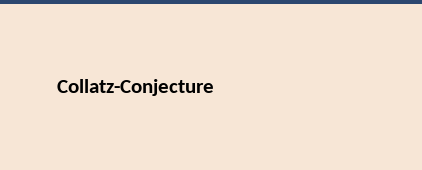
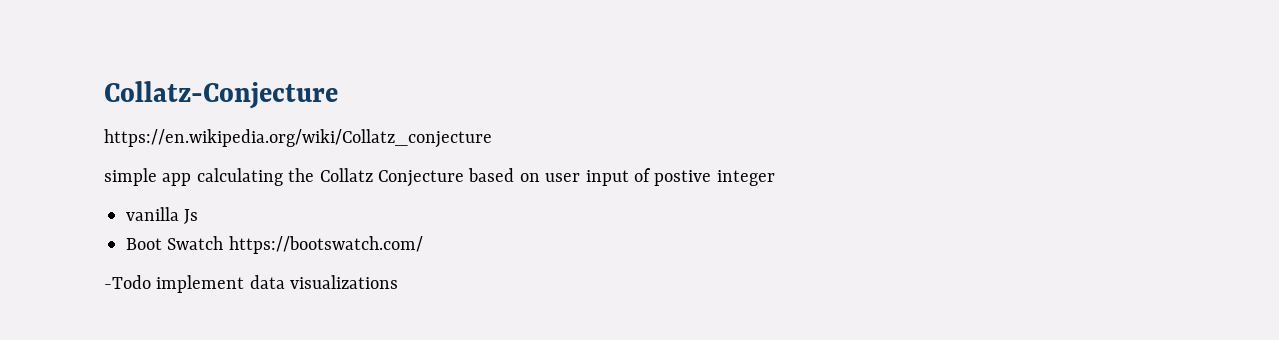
(214, 87) none -> [104,129,492,148] [104,168,775,187] [126,207,199,224] [126,236,423,254] [104,275,399,293] // https://en.wikipedia.org/wiki/Collatz_conjecture // simple app calculating the Collatz Conjecture based on user input of postive integer // vanilla Js // Boot Swatch https://bootswatch.com/ // -Todo implement data visualizations

